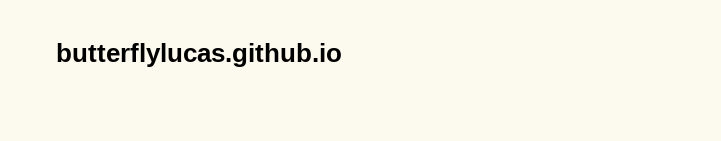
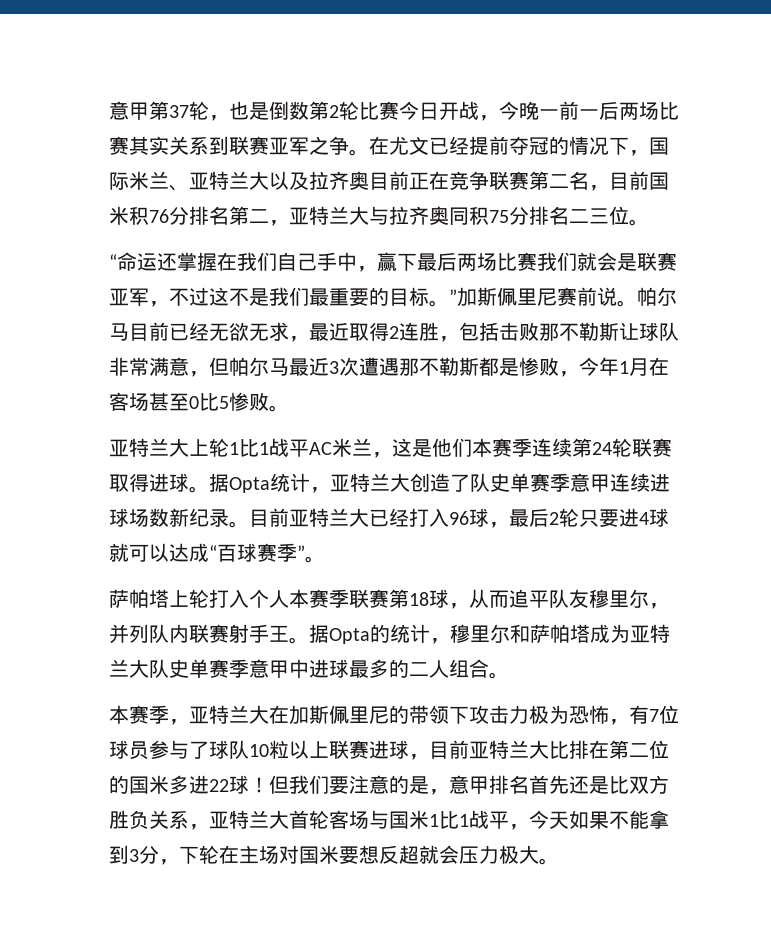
[56,43,342,67] butterflylucas.github.io -> [109,101,679,121] [109,136,669,156] [109,171,669,191] [109,206,649,226] [109,252,677,272] [109,287,677,307] [109,322,679,342] [109,357,669,377] [109,392,289,412] [109,438,672,458] [109,473,670,493] [109,508,669,528] [109,543,325,563] [109,589,669,609] [109,624,670,644] [109,659,509,679] [109,705,679,725] [109,740,669,760] [109,775,669,795] [109,810,669,830] [109,845,559,865] 意甲第37轮，也是倒数第2轮比赛今日开战，今晚一前一后两场比赛其实关系到联赛亚军之争。在尤文已经提前夺冠的情况下，国际米兰、亚特兰大以及拉齐奥目前正在竞争联赛第二名，目前国米积76分排名第二，亚特兰大与拉齐奥同积75分排名二三位。 // “命运还掌握在我们自己手中，赢下最后两场比赛我们就会是联赛亚军，不过这不是我们最重要的目标。”加斯佩里尼赛前说。帕尔马目前已经无欲无求，最近取得2连胜，包括击败那不勒斯让球队非常满意，但帕尔马最近3次遭遇那不勒斯都是惨败，今年1月在客场甚至0比5惨败。 // 亚特兰大上轮1比1战平AC米兰，这是他们本赛季连续第24轮联赛取得进球。据Opta统计，亚特兰大创造了队史单赛季意甲连续进球场数新纪录。目前亚特兰大已经打入96球，最后2轮只要进4球就可以达成“百球赛季”。 // 萨帕塔上轮打入个人本赛季联赛第18球，从而追平队友穆里尔，并列队内联赛射手王。据Opta的统计，穆里尔和萨帕塔成为亚特兰大队史单赛季意甲中进球最多的二人组合。 // 本赛季，亚特兰大在加斯佩里尼的带领下攻击力极为恐怖，有7位球员参与了球队10粒以上联赛进球，目前亚特兰大比排在第二位的国米多进22球！但我们要注意的是，意甲排名首先还是比双方胜负关系，亚特兰大首轮客场与国米1比1战平，今天如果不能拿到3分，下轮在主场对国米要想反超就会压力极大。

